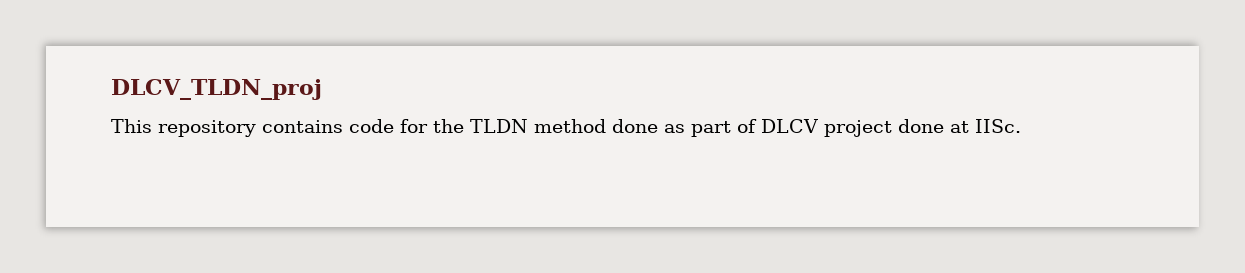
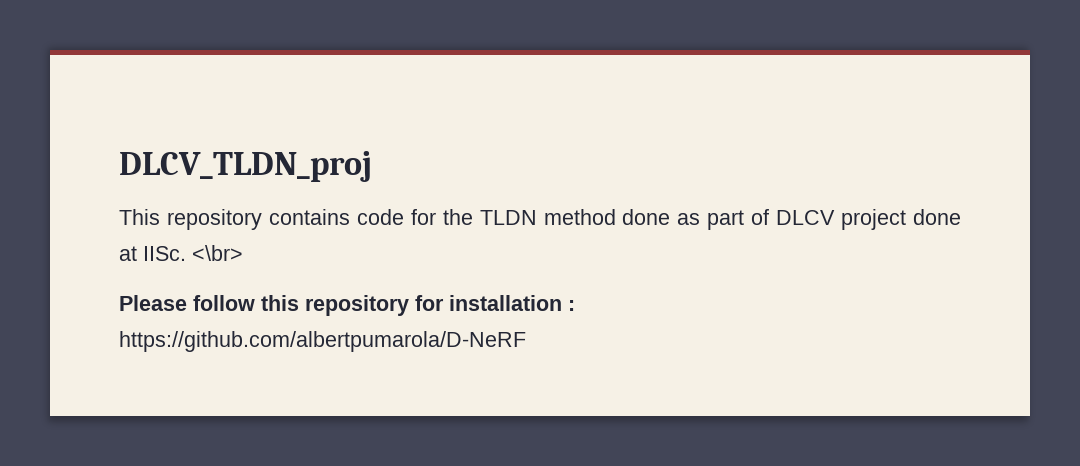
(1021, 126) none -> [192,245,243,261] [119,295,575,316] [119,331,526,352] <\br> // Please follow this repository for installation : https://github.com/albertpumarola/D-NeRF

